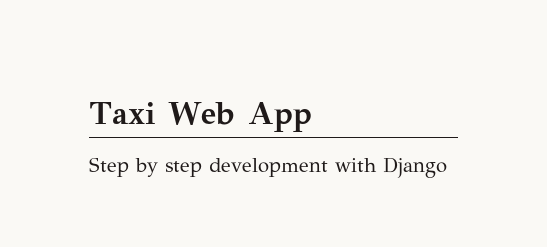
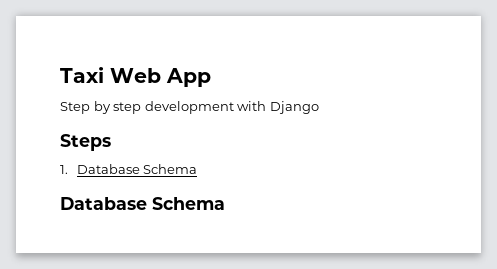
(447, 167) none -> [60,134,111,151] [60,164,198,174] [60,197,225,210] // Steps // 1. Database Schema // Database Schema

